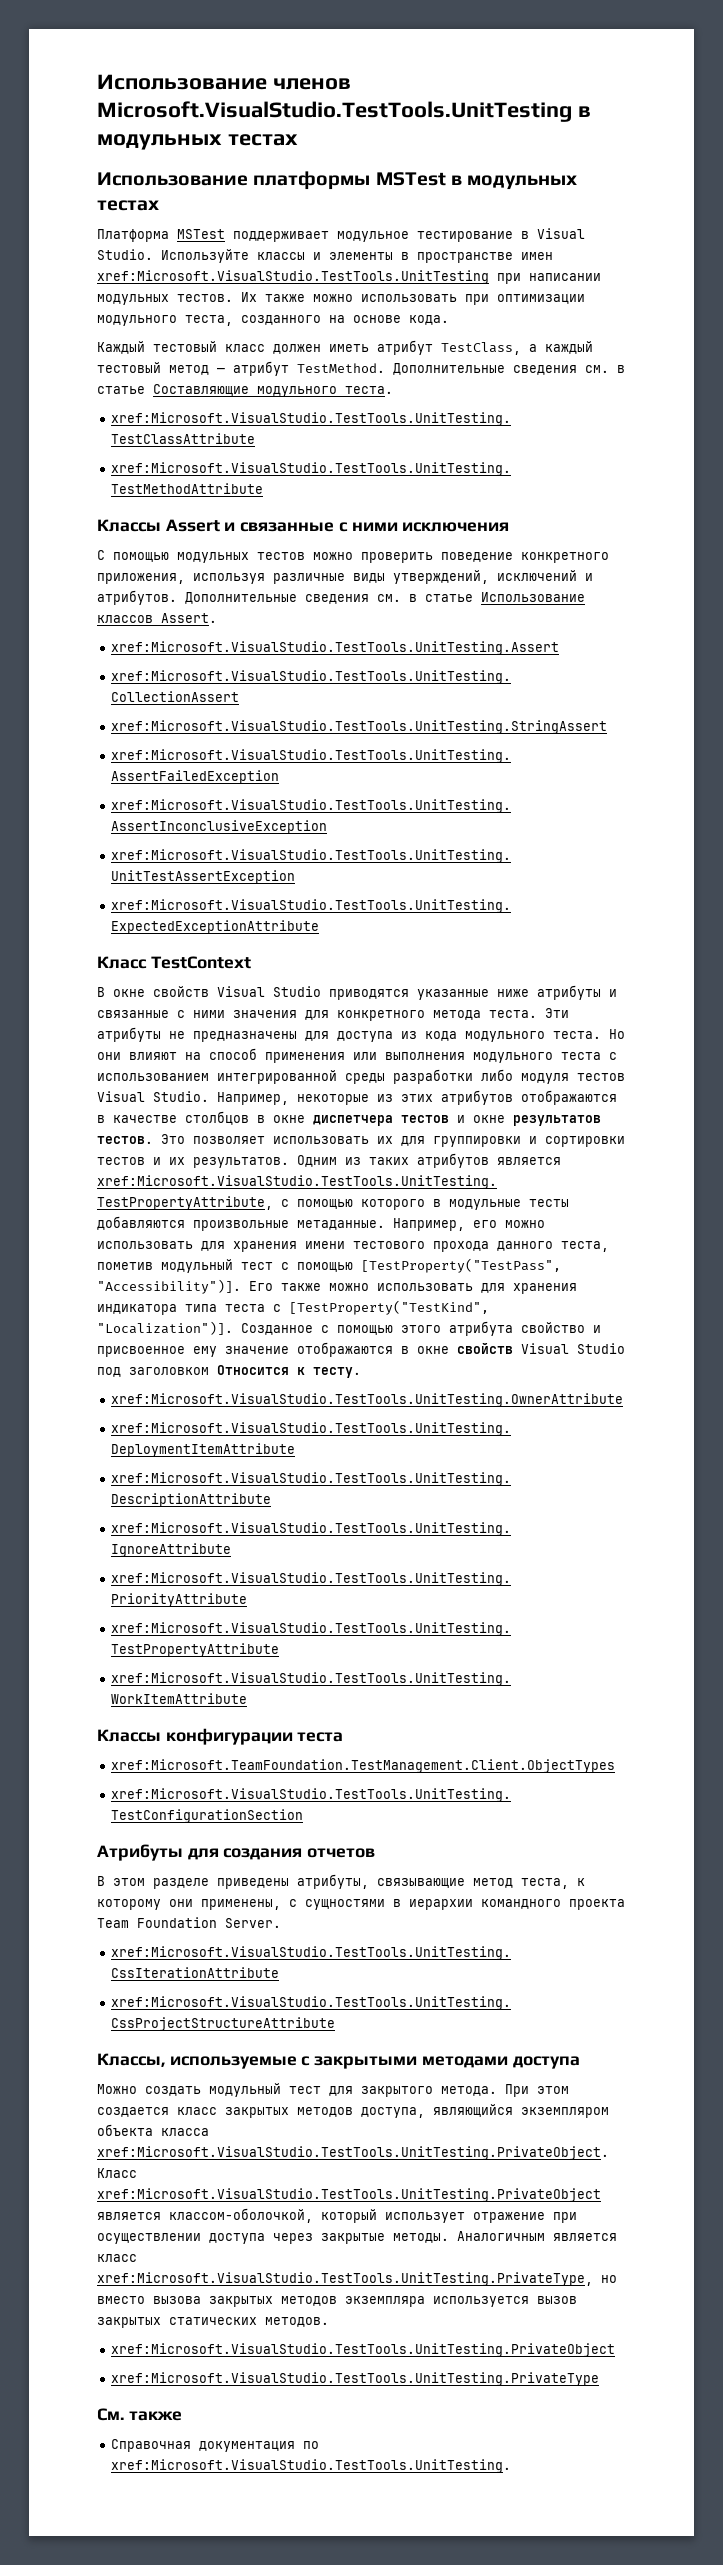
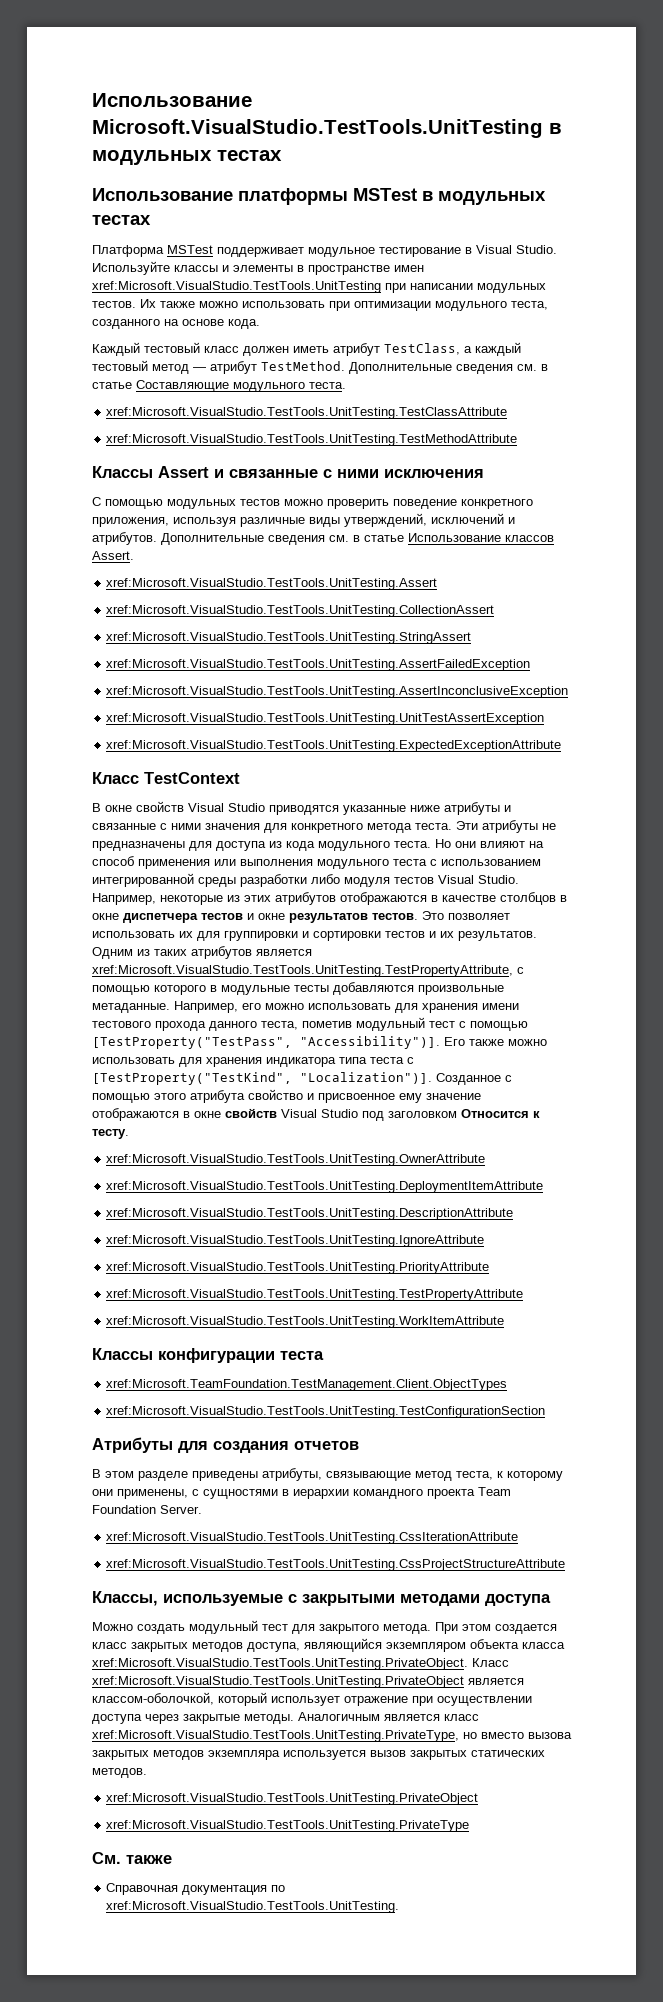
[97,74,351,90] Использование членов -> [92,93,252,107] Использование

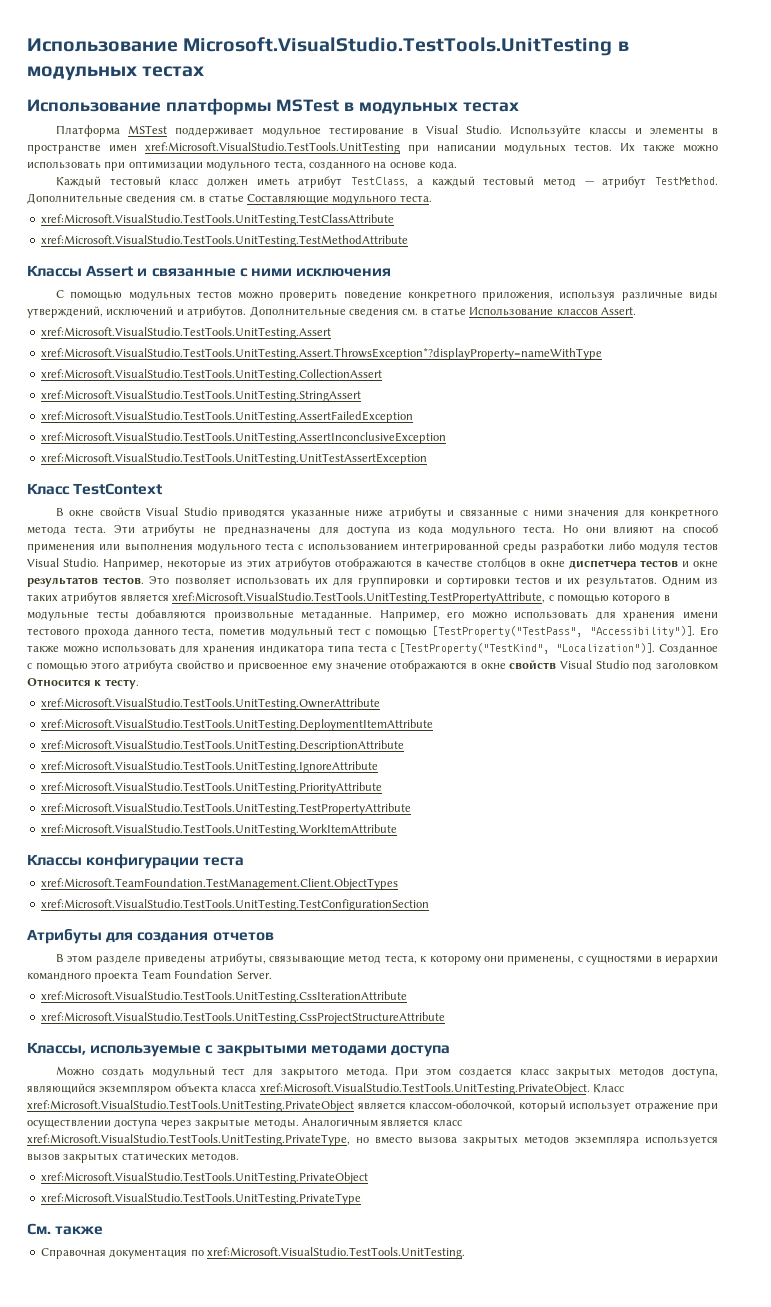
(438, 584) none -> [40,348,602,360] // xref:Microsoft.VisualStudio.TestTools.UnitTesting.Assert.ThrowsException*?displayProperty=nameWithType
[106,740,562,752] // xref:Microsoft.VisualStudio.TestTools.UnitTesting.ExpectedExceptionAttribute -> (427, 459) none

